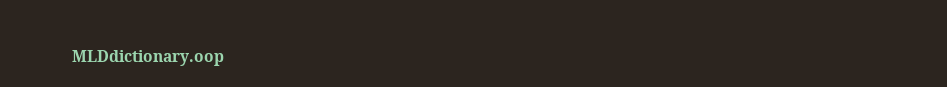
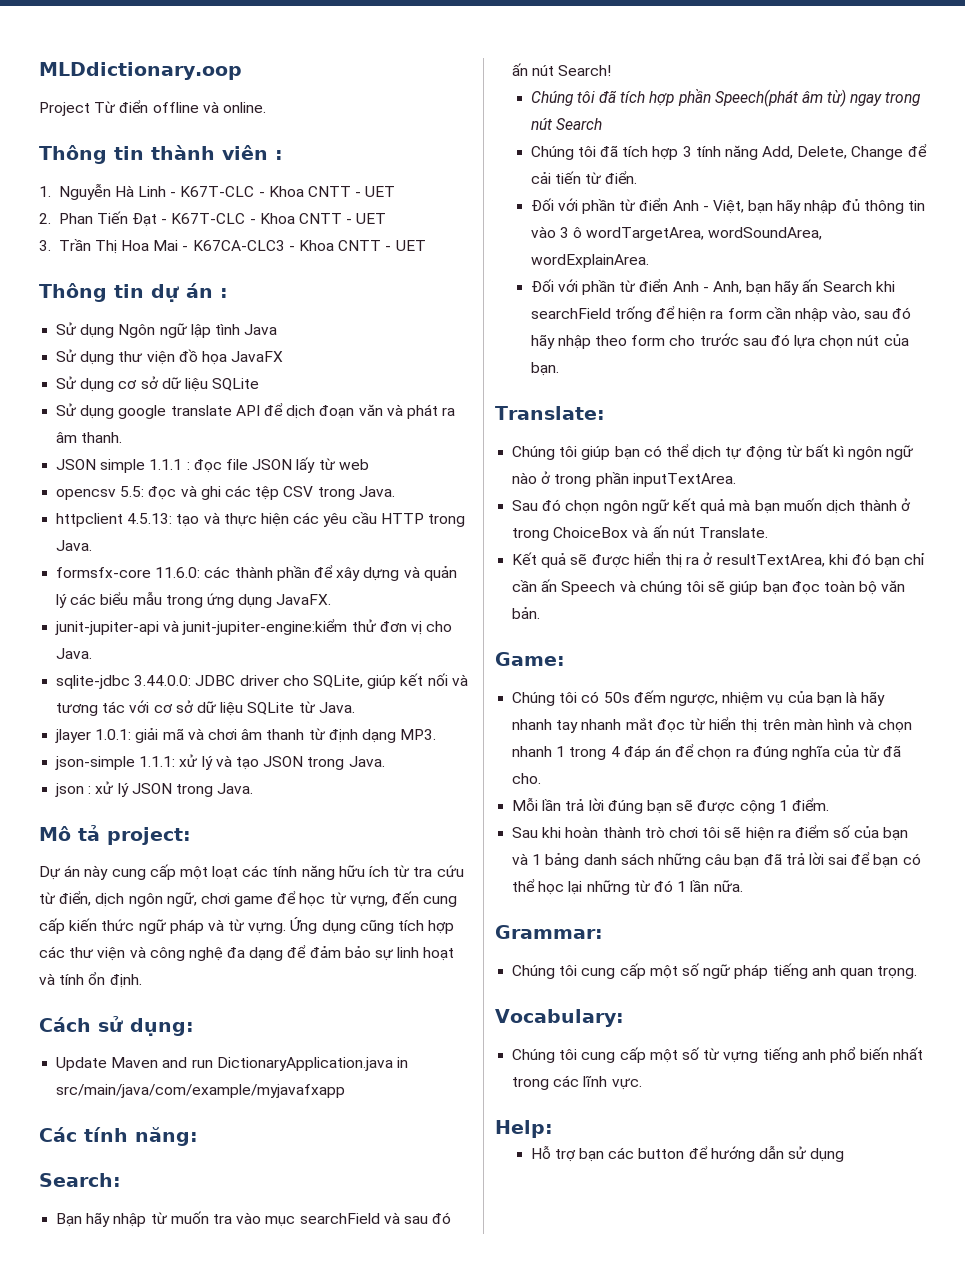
(224, 58) none -> [39,100,266,116] [39,145,283,164] [39,183,396,200] [39,211,387,227] [39,239,426,254] [39,283,228,303] [56,322,278,338] [56,349,284,365] [56,376,260,392] [56,403,456,419] [56,432,123,443] [56,457,369,473] [56,485,395,500] [56,512,465,527] [56,540,93,551] [56,565,457,581] [56,591,332,608] [55,619,453,635] [56,648,93,659] [56,673,468,689] [56,700,355,716] [55,728,437,743] [55,754,385,770] [55,781,254,797] [39,824,191,845] [39,864,464,880] [39,891,458,907] [39,917,455,934] [39,945,455,961] [39,972,142,988] [39,1015,194,1037] [56,1057,408,1071] [56,1084,346,1098] [39,1127,198,1146] [39,1173,121,1187] [56,1211,452,1227] [512,63,612,76] [530,89,922,107] [530,118,602,130] [530,144,927,160] [530,171,638,184] [530,198,926,214] [530,226,823,241] [530,254,649,268] [530,279,895,295] [530,306,912,322] [530,333,909,349] [530,362,559,376] [495,406,605,420] [512,444,915,460] [512,471,736,487] [512,498,912,514] [512,525,768,541] [512,552,926,568] [512,579,906,595] [512,607,541,619] [495,652,565,666] [512,690,886,706] [512,717,913,733] [512,744,902,760] [512,773,542,784] [512,797,829,814] [512,825,909,841] [512,852,921,868] [512,879,743,895] [495,925,603,939] [512,963,918,979] [495,1009,624,1027] [512,1047,924,1063] [512,1075,642,1090] [495,1120,553,1138] [530,1145,845,1162] // Project Từ điển offline và online. // Thông tin thành viên : // 1. Nguyễn Hà Linh - K67T-CLC - Khoa CNTT - UET // 2. Phan Tiến Đạt - K67T-CLC - Khoa CNTT - UET // 3. Trần Thị Hoa Mai - K67CA-CLC3 - Khoa CNTT - UET // Thông tin dự án : // Sử dụng Ngôn ngữ lập tình Java // Sử dụng thư viện đồ họa JavaFX // Sử dụng cơ sở dữ liệu SQLite // Sử dụng google translate API để dịch đoạn văn và phát ra âm thanh. // JSON simple 1.1.1 : đọc file JSON lấy từ web // opencsv 5.5: đọc và ghi các tệp CSV trong Java. // httpclient 4.5.13: tạo và thực hiện các yêu cầu HTTP trong Java. // formsfx-core 11.6.0: các thành phần để xây dựng và quản lý các biểu mẫu trong ứng dụng JavaFX. // junit-jupiter-api và junit-jupiter-engine:kiểm thử đơn vị cho Java. // sqlite-jdbc 3.44.0.0: JDBC driver cho SQLite, giúp kết nối và tương tác với cơ sở dữ liệu SQLite từ Java. // jlayer 1.0.1: giải mã và chơi âm thanh từ định dạng MP3. // json-simple 1.1.1: xử lý và tạo JSON trong Java. // json : xử lý JSON trong Java. // Mô tả project: // Dự án này cung cấp một loạt các tính năng hữu ích từ tra cứu từ điển, dịch ngôn ngữ, chơi game để học từ vựng, đến cung cấp kiến thức ngữ pháp và từ vựng. Ứng dụng cũng tích hợp các thư viện và công nghệ đa dạng để đảm bảo sự linh hoạt và tính ổn định. // Cách sử dụng: // Update Maven and run DictionaryApplication.java in src/main/java/com/example/myjavafxapp // Các tính năng: // Search: // Bạn hãy nhập từ muốn tra vào mục searchField và sau đó ấn nút Search! // Chúng tôi đã tích hợp phần Speech(phát âm từ) ngay trong nút Search // Chúng tôi đã tích hợp 3 tính năng Add, Delete, Change để cải tiến từ điển. // Đối với phần từ điển Anh - Việt, bạn hãy nhập đủ thông tin vào 3 ô wordTargetArea, wordSoundArea, wordExplainArea. // Đối với phần từ điển Anh - Anh, bạn hãy ấn Search khi searchField trống để hiện ra form cần nhập vào, sau đó hãy nhập theo form cho trước sau đó lựa chọn nút của bạn. // Translate: // Chúng tôi giúp bạn có thể dịch tự động từ bất kì ngôn ngữ nào ở trong phần inputTextArea. // Sau đó chọn ngôn ngữ kết quả mà bạn muốn dịch thành ở trong ChoiceBox và ấn nút Translate. // Kết quả sẽ được hiển thị ra ở resultTextArea, khi đó bạn chỉ cần ấn Speech và chúng tôi sẽ giúp bạn đọc toàn bộ văn bản. // Game: // Chúng tôi có 50s đếm ngược, nhiệm vụ của bạn là hãy nhanh tay nhanh mắt đọc từ hiển thị trên màn hình và chọn nhanh 1 trong 4 đáp án để chọn ra đúng nghĩa của từ đã cho. // Mỗi lần trả lời đúng bạn sẽ được cộng 1 điểm. // Sau khi hoàn thành trò chơi tôi sẽ hiện ra điểm số của bạn và 1 bảng danh sách những câu bạn đã trả lời sai để bạn có thể học lại những từ đó 1 lần nữa. // Grammar: // Chúng tôi cung cấp một số ngữ pháp tiếng anh quan trọng. // Vocabulary: // Chúng tôi cung cấp một số từ vựng tiếng anh phổ biến nhất trong các lĩnh vực. // Help: // Hỗ trợ bạn các button để hướng dẫn sử dụng

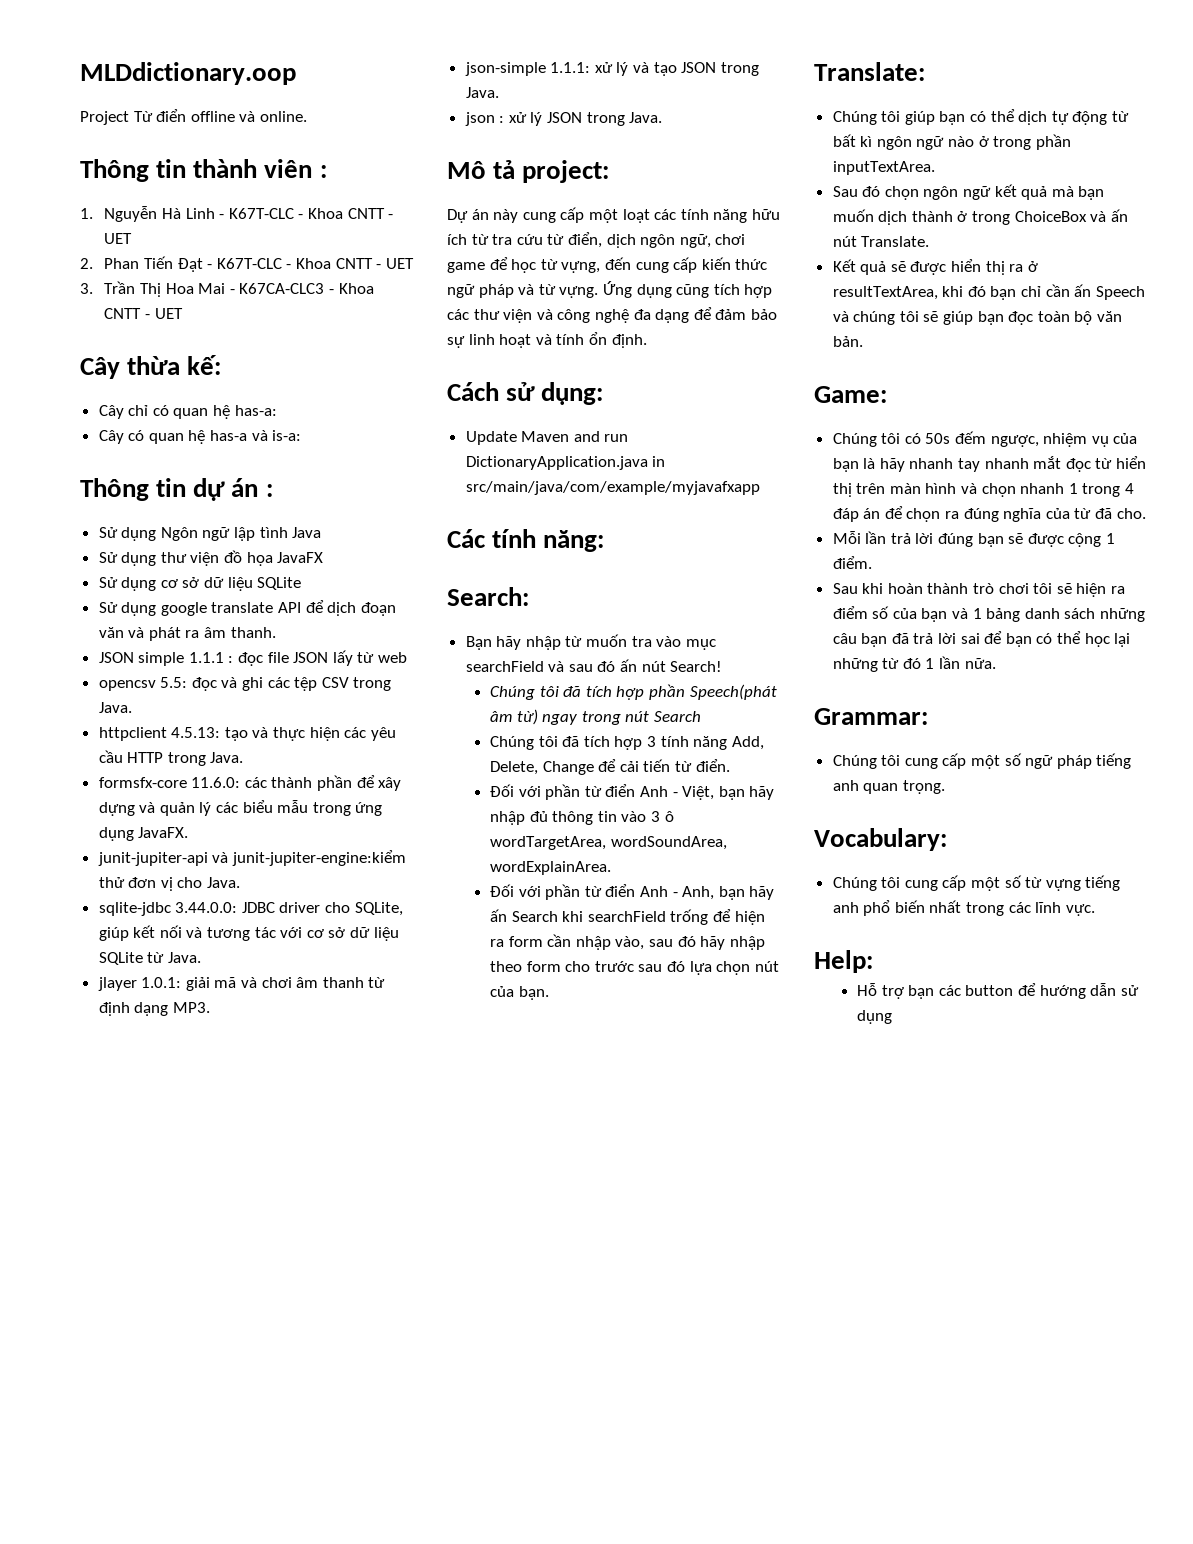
(426, 245) none -> [80,355,222,379] [98,405,277,419] [98,430,302,444] // Cây thừa kế: // Cây chỉ có quan hệ has-a: // Cây có quan hệ has-a và is-a:

